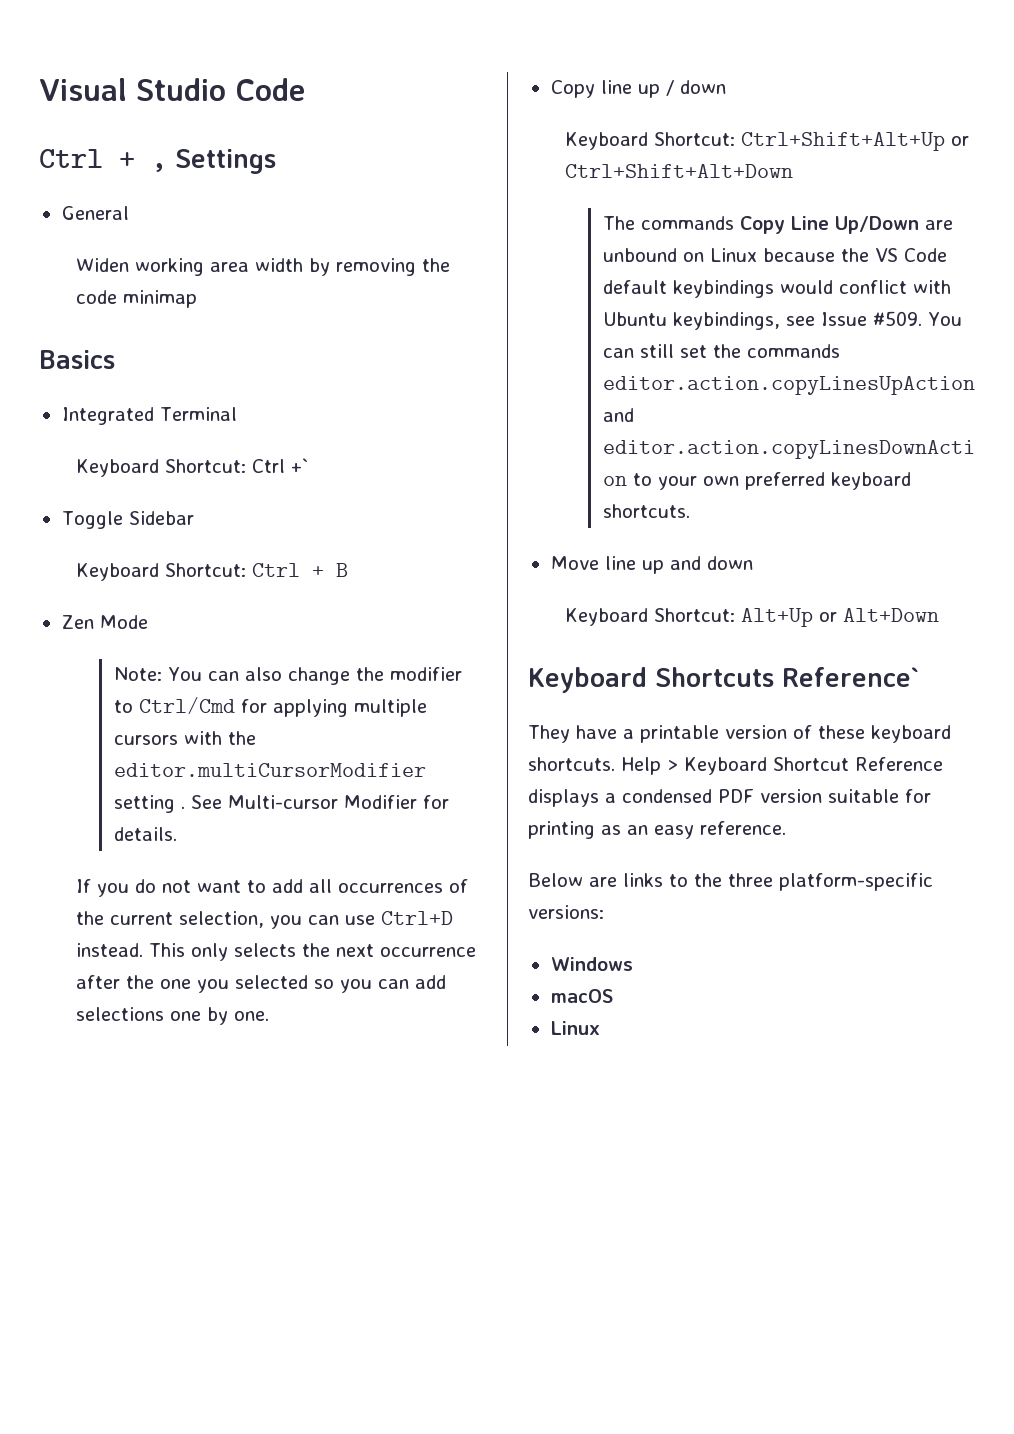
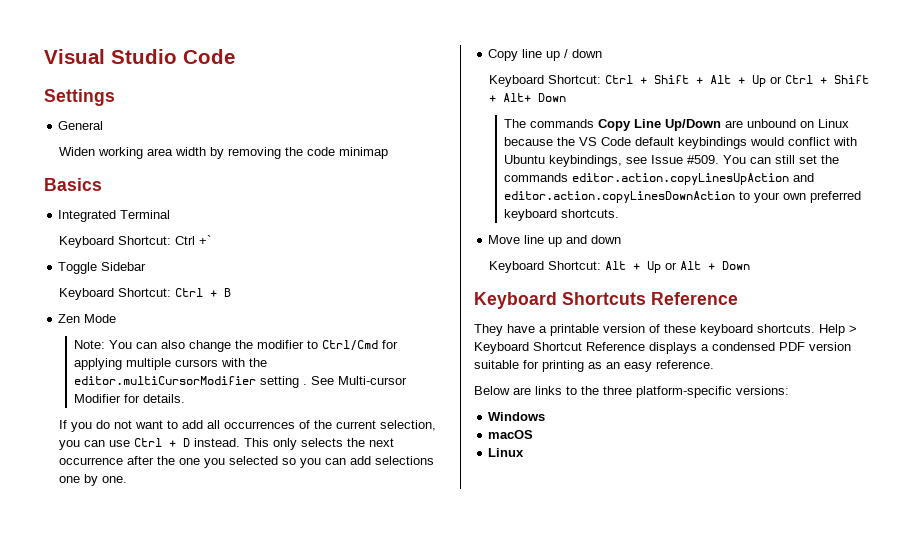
[39,149,167,172] Ctrl + , -> (235, 56) none
[381,911,454,925] Ctrl+D -> [134,438,191,447] Ctrl + D
[741,132,970,151] [565,164,794,178] Ctrl+Shift+Alt+Up or Ctrl+Shift+Alt+Down -> [605,75,870,87] [489,93,567,102] Ctrl + Shift + Alt + Up or Ctrl + Shift + Alt+ Down
[741,608,940,627] Alt+Up or Alt+Down -> [605,261,751,273] Alt + Up or Alt + Down
[782,667,919,687] Reference` -> [651,292,738,305] Reference

